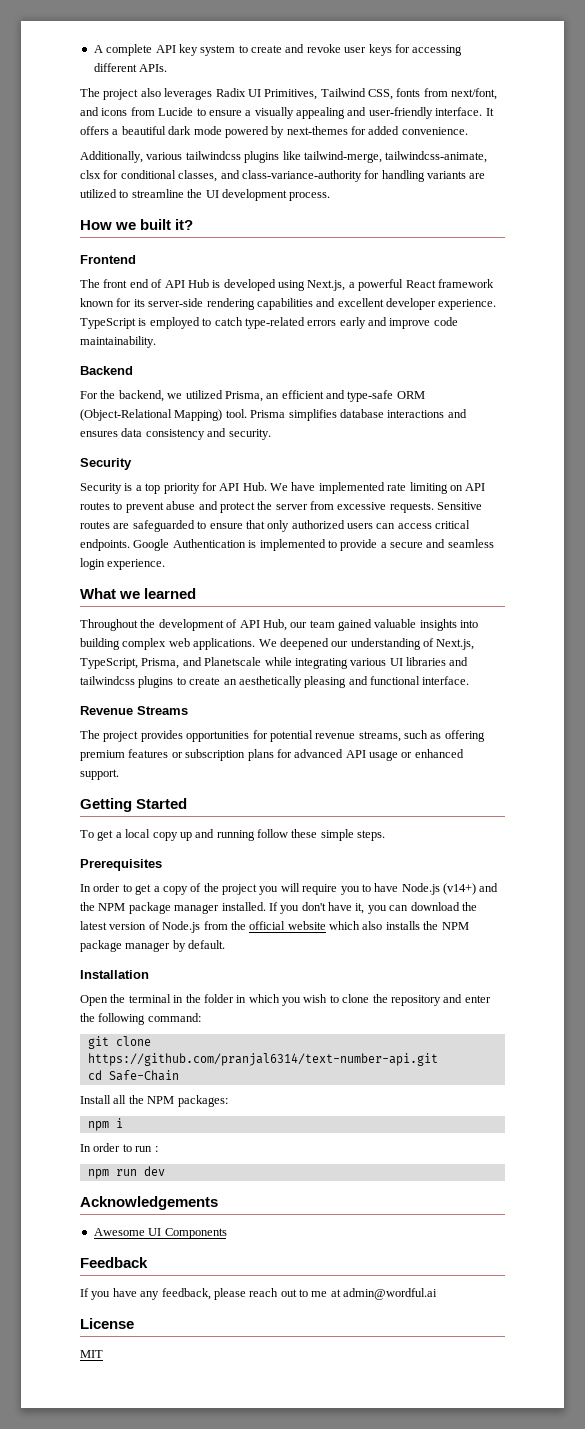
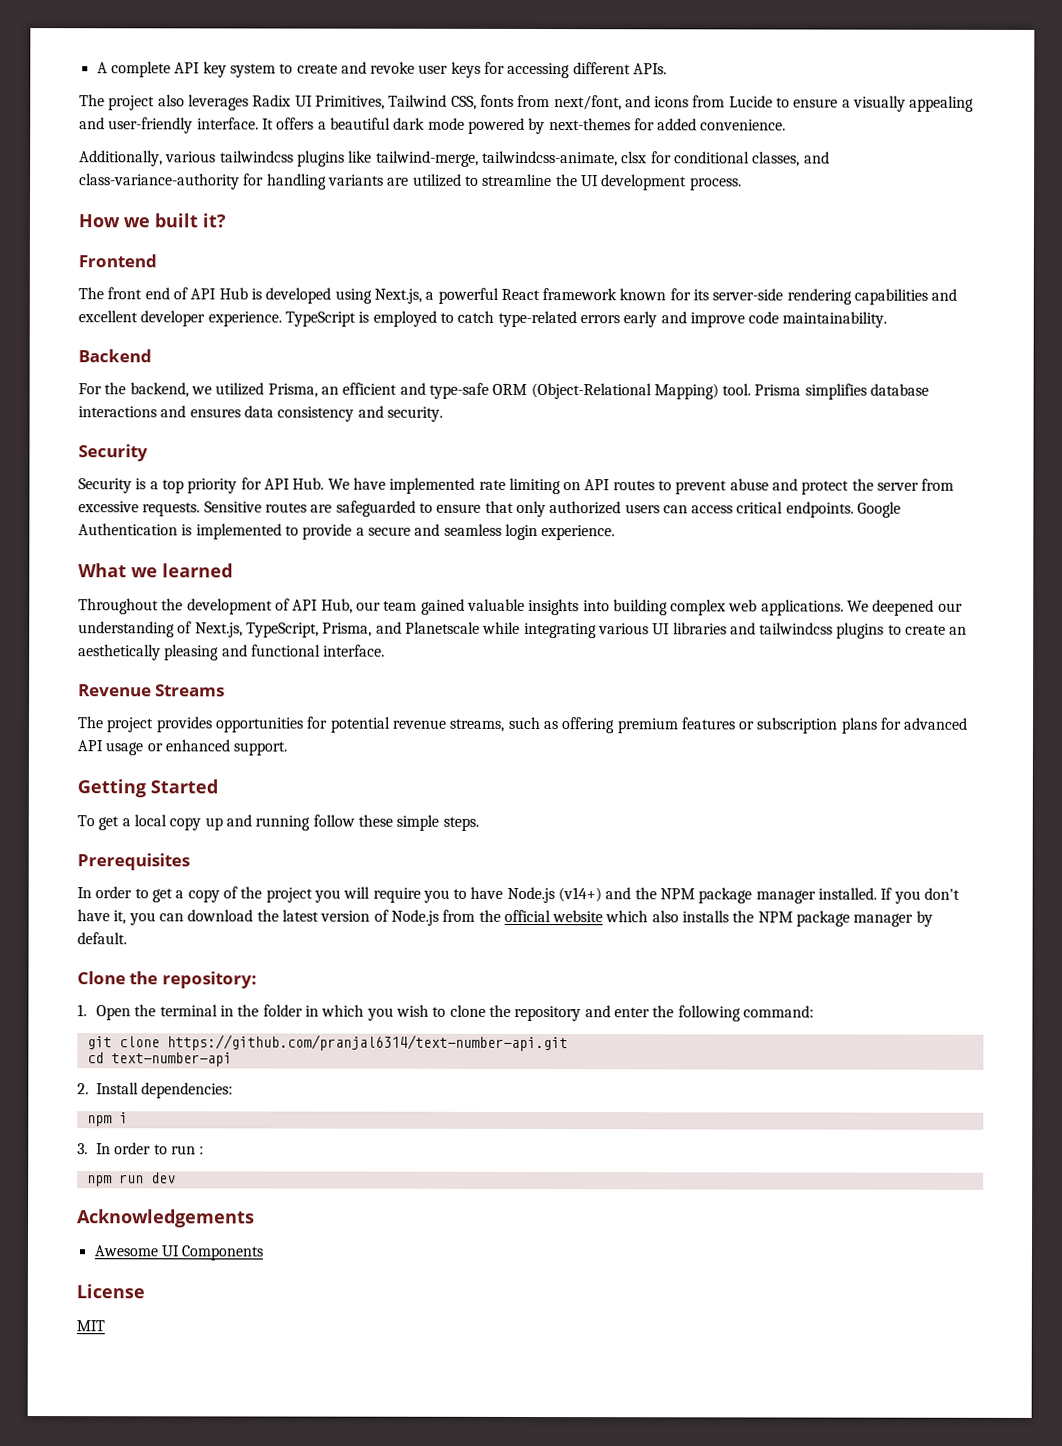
[80,970,149,979] Installation // -> [77,971,257,989] [77,1004,87,1017] Clone the repository: // 1.
[108,1070,179,1081] [80,1095,228,1107] Safe-Chain // Install all the NPM packages: -> [110,1052,232,1067] [77,1082,234,1099] text-number-api // 2. Install dependencies:
(123, 1123) none -> [77,1143,88,1155] 3.
[80,1257,148,1268] [80,1288,438,1300] // Feedback // If you have any feedback, please reach out to me at admin@wordful.ai -> (264, 1253) none

